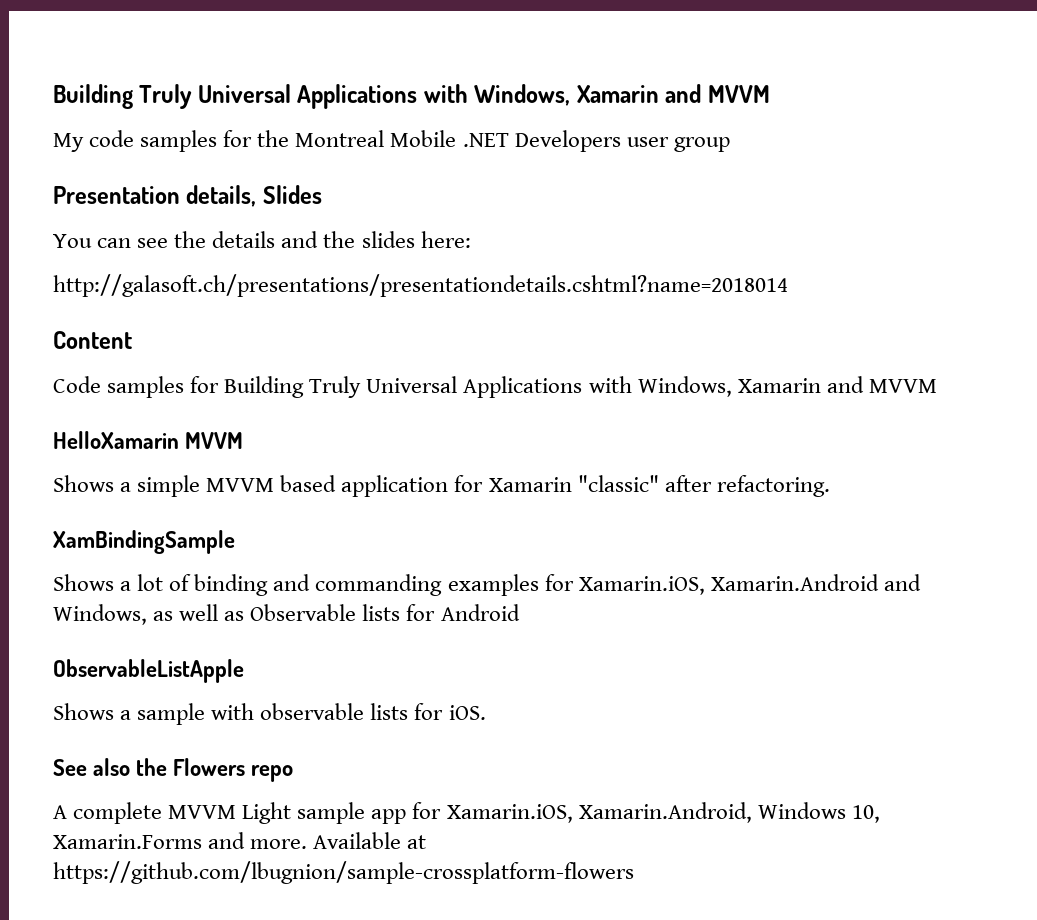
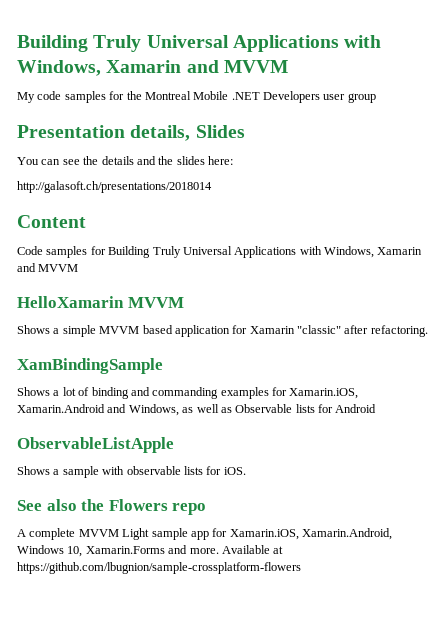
[53,274,788,297] http://galasoft.ch/presentations/presentationdetails.cshtml?name=2018014 -> [17,181,212,193] http://galasoft.ch/presentations/2018014

